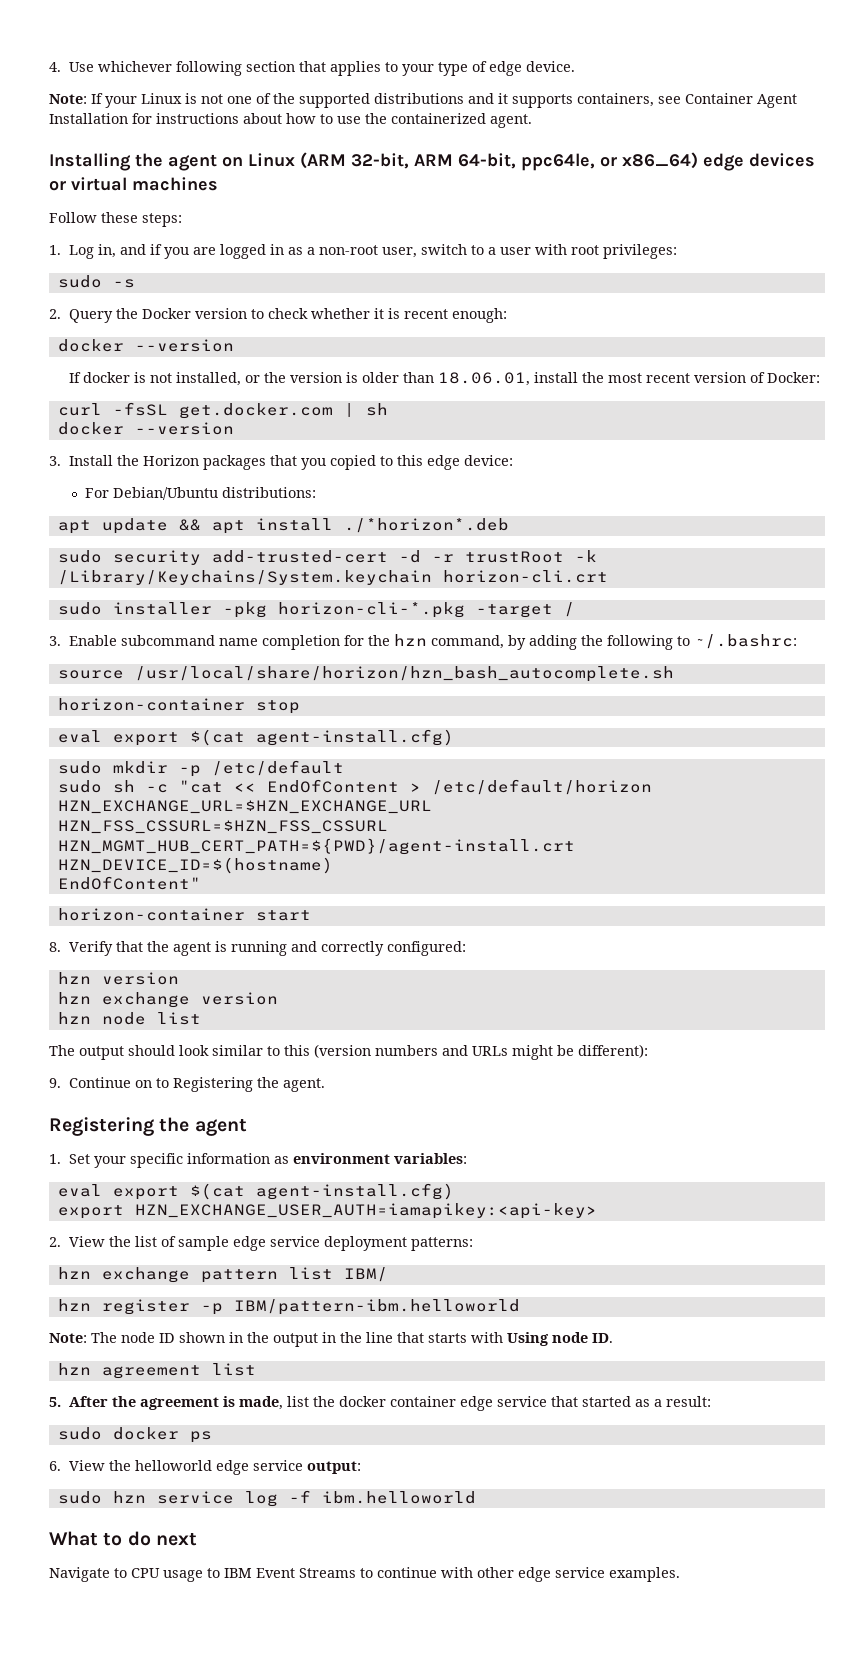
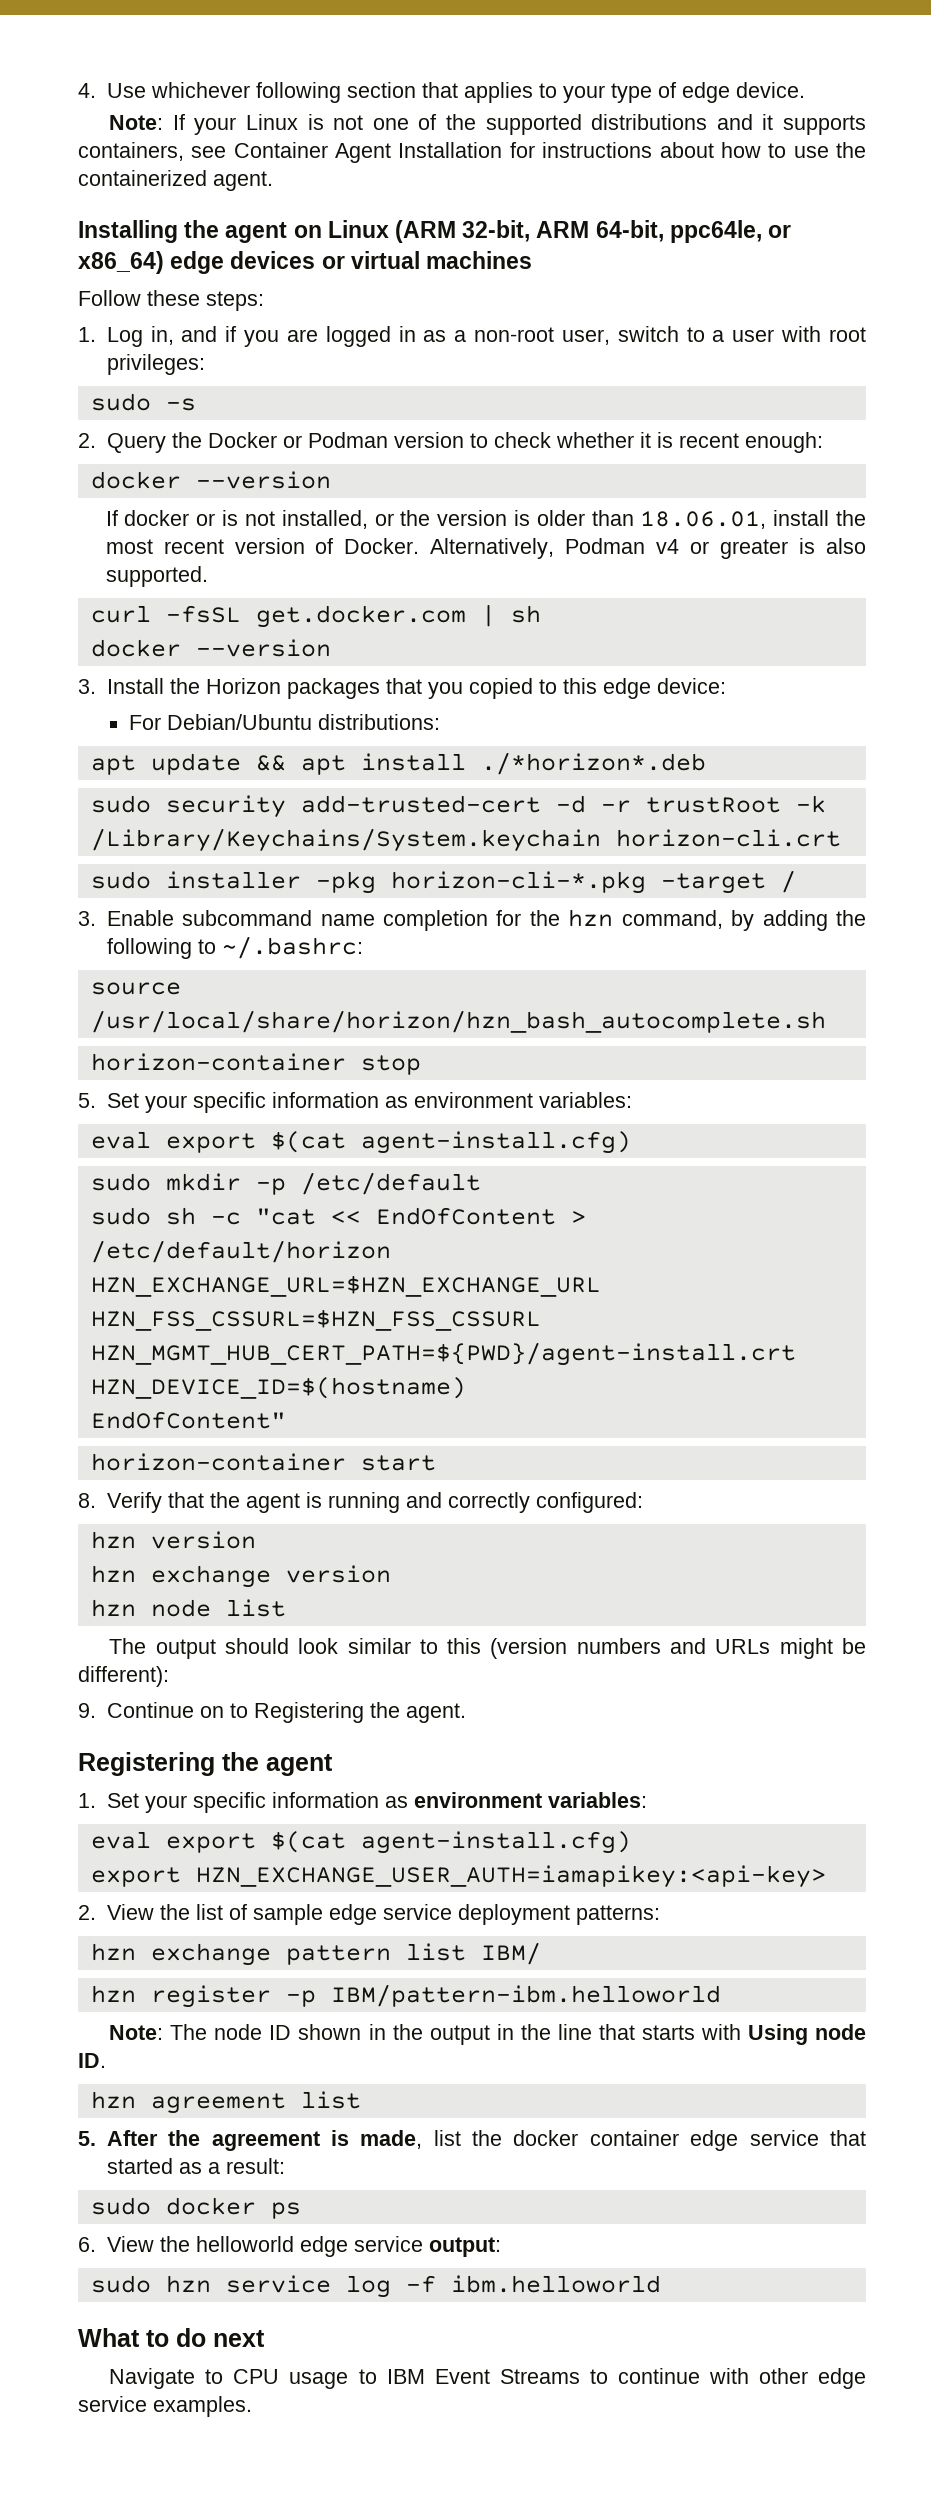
(191, 313) none -> [282,432,388,448] or Podman
(130, 377) none -> [196,513,216,526] or
[766,372,820,383] Docker: -> [344,538,867,559] [105,566,208,587] Docker. Alternatively, Podman v4 or greater is also supported.
(300, 707) none -> [78,1092,632,1113] // 5. Set your specific information as environment variables:

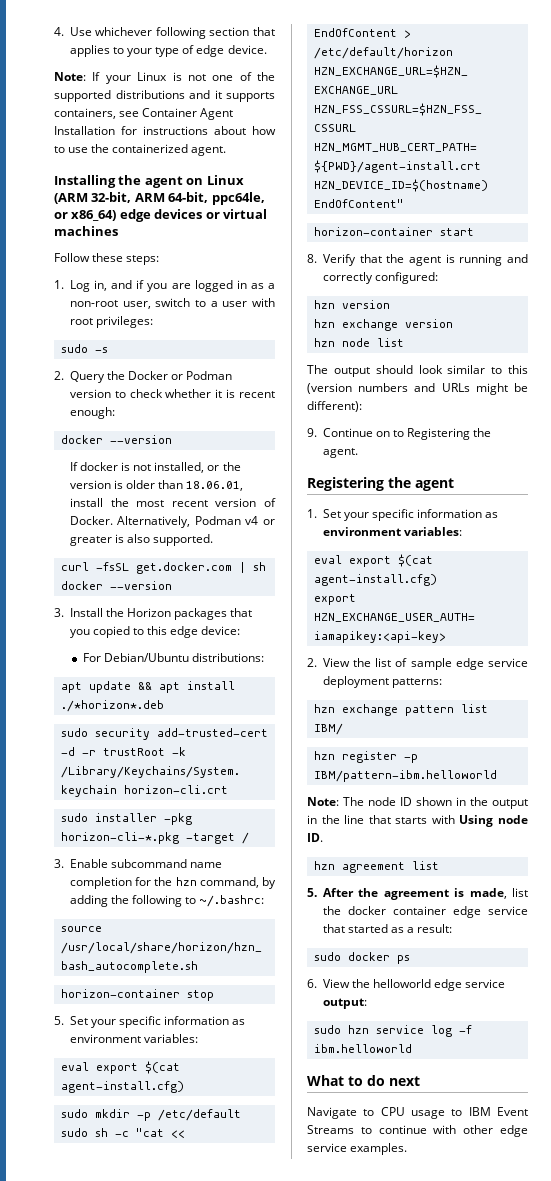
[196,513,216,526] or -> (119, 466) none

